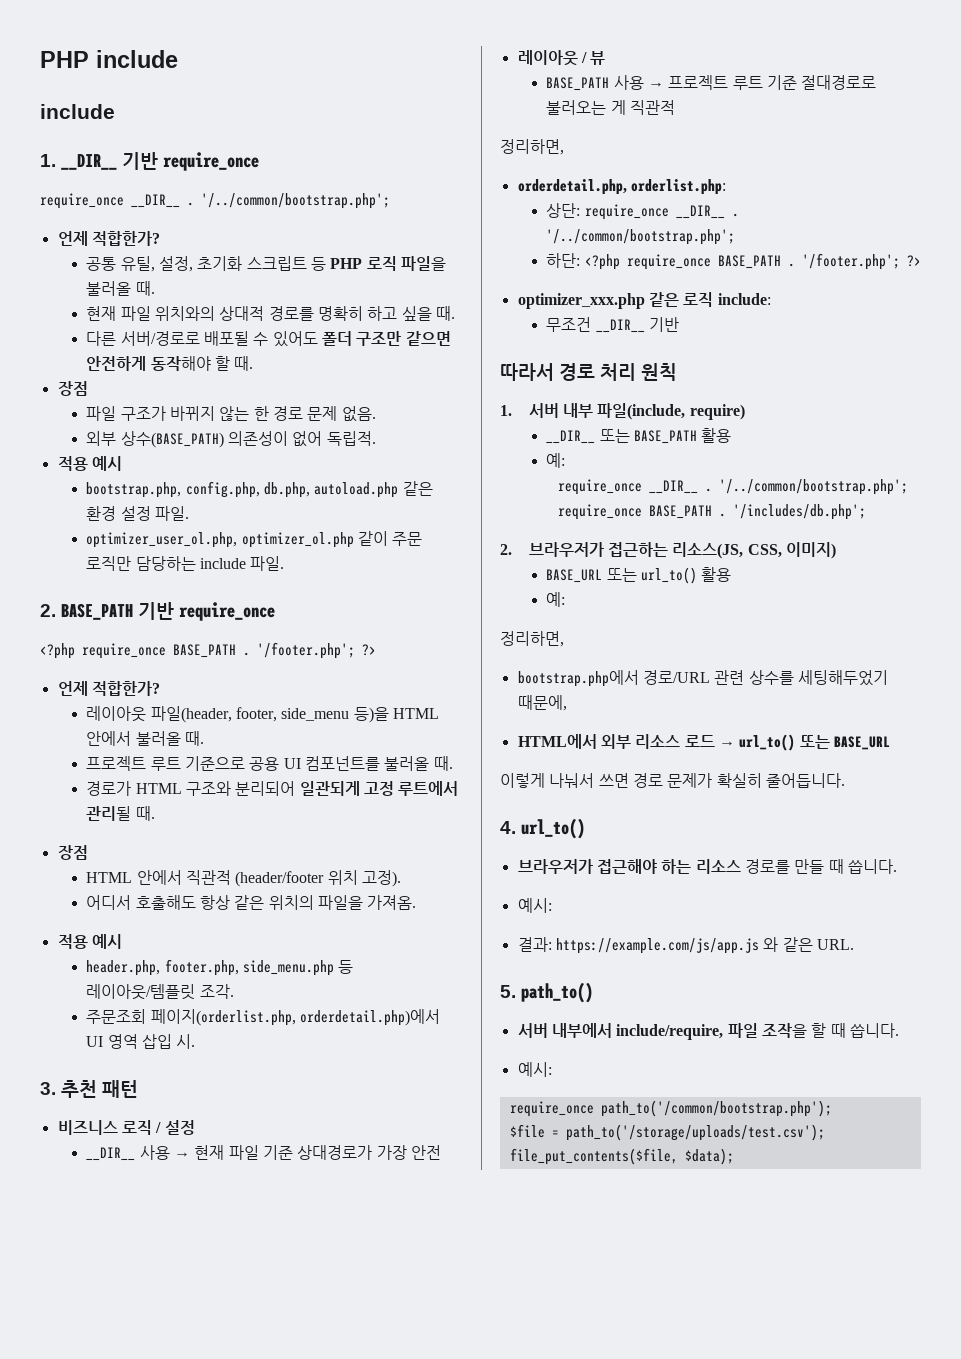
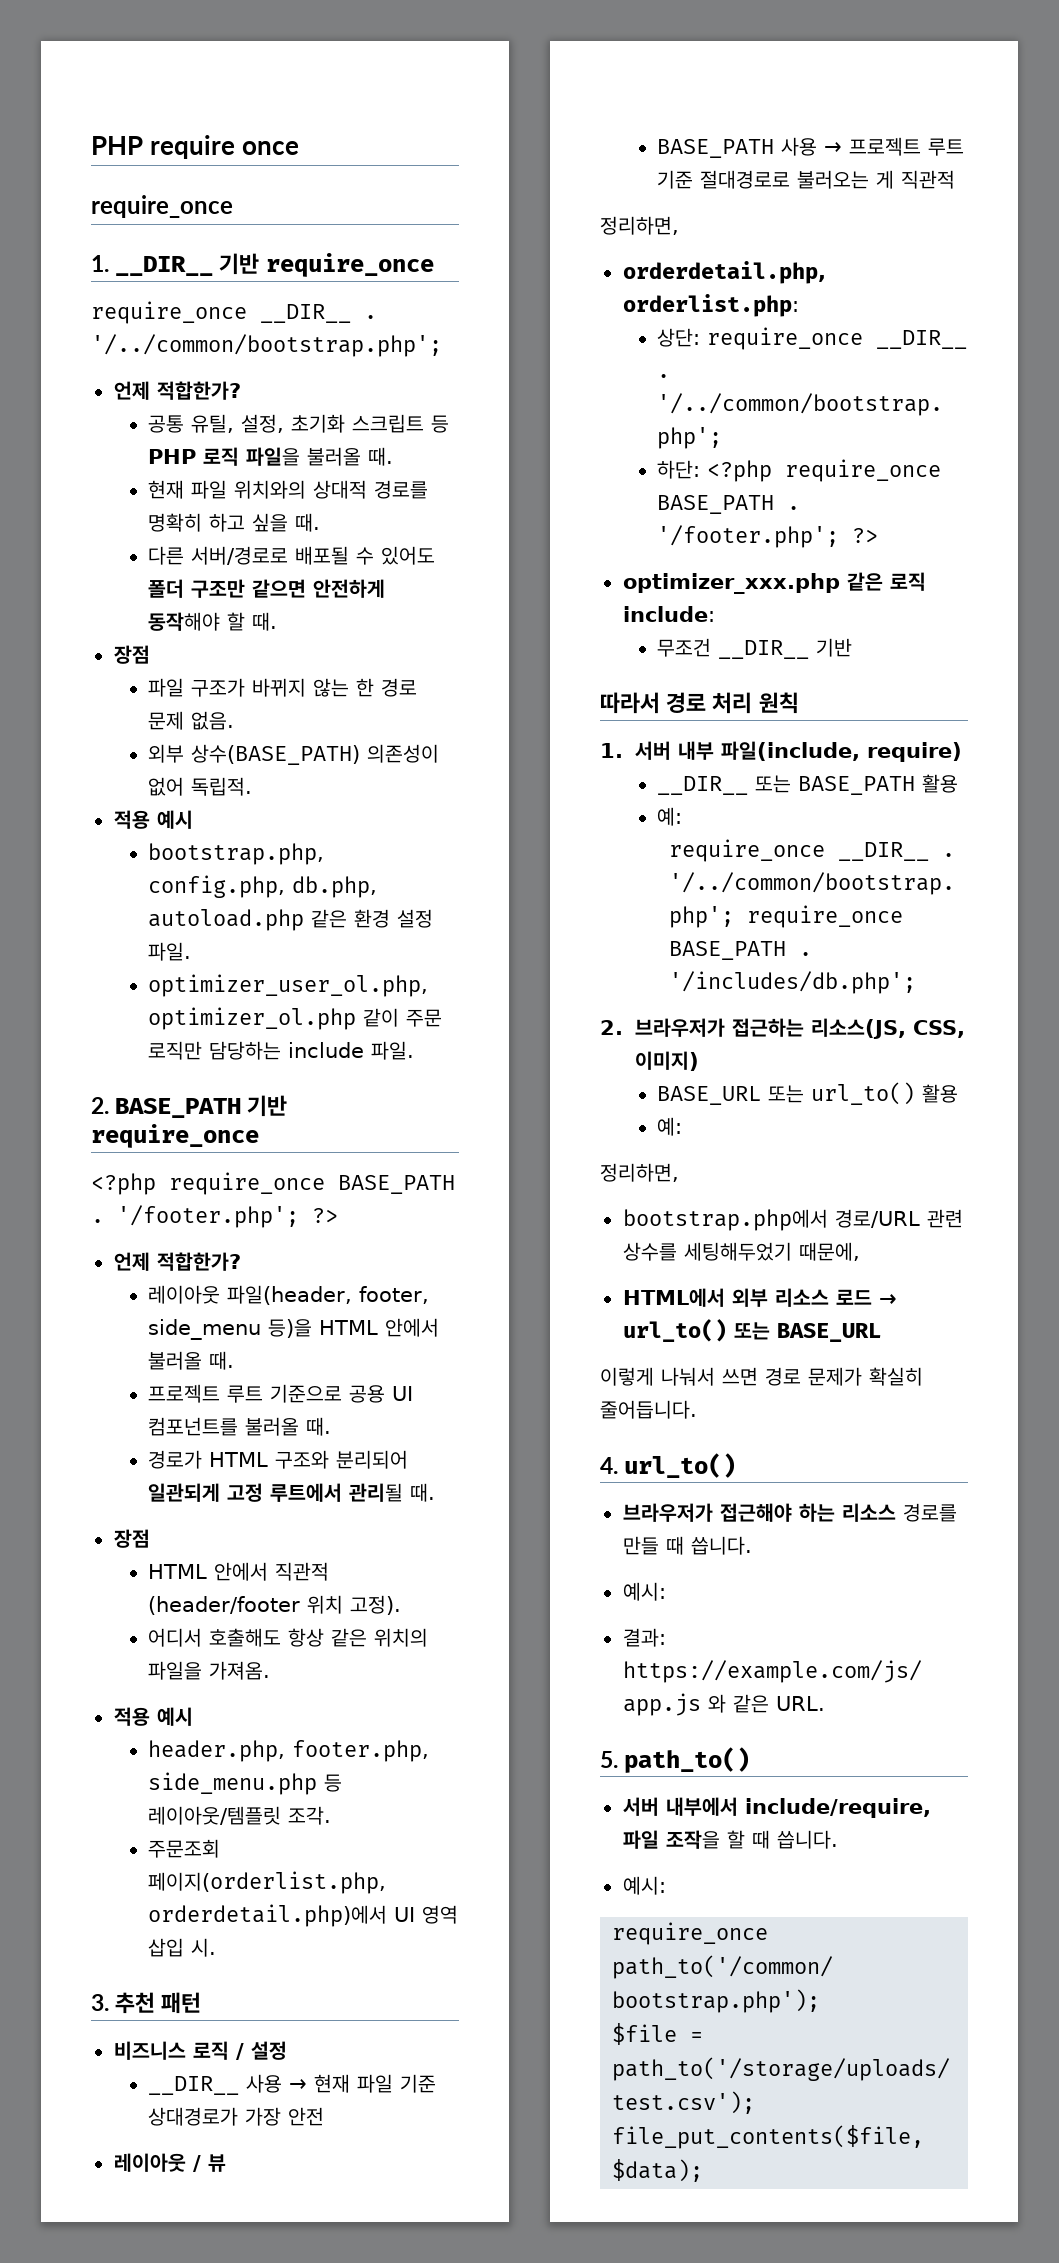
[40,50,178,68] [40,104,115,119] PHP include // include -> [91,135,299,159] [91,195,233,218] PHP require once // require_once

